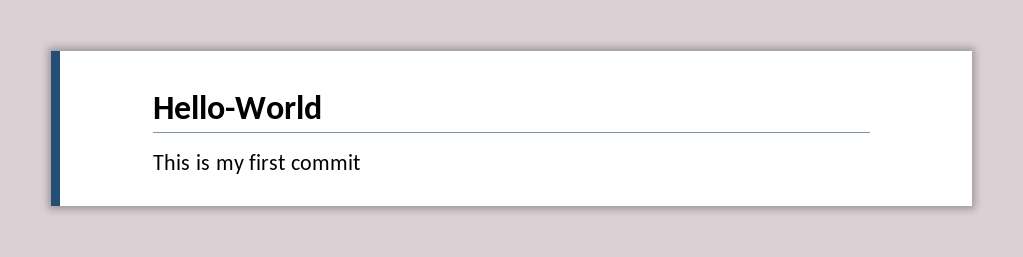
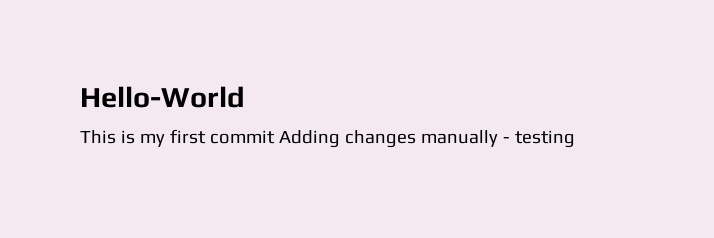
(361, 162) none -> [278,130,575,148] Adding changes manually - testing

